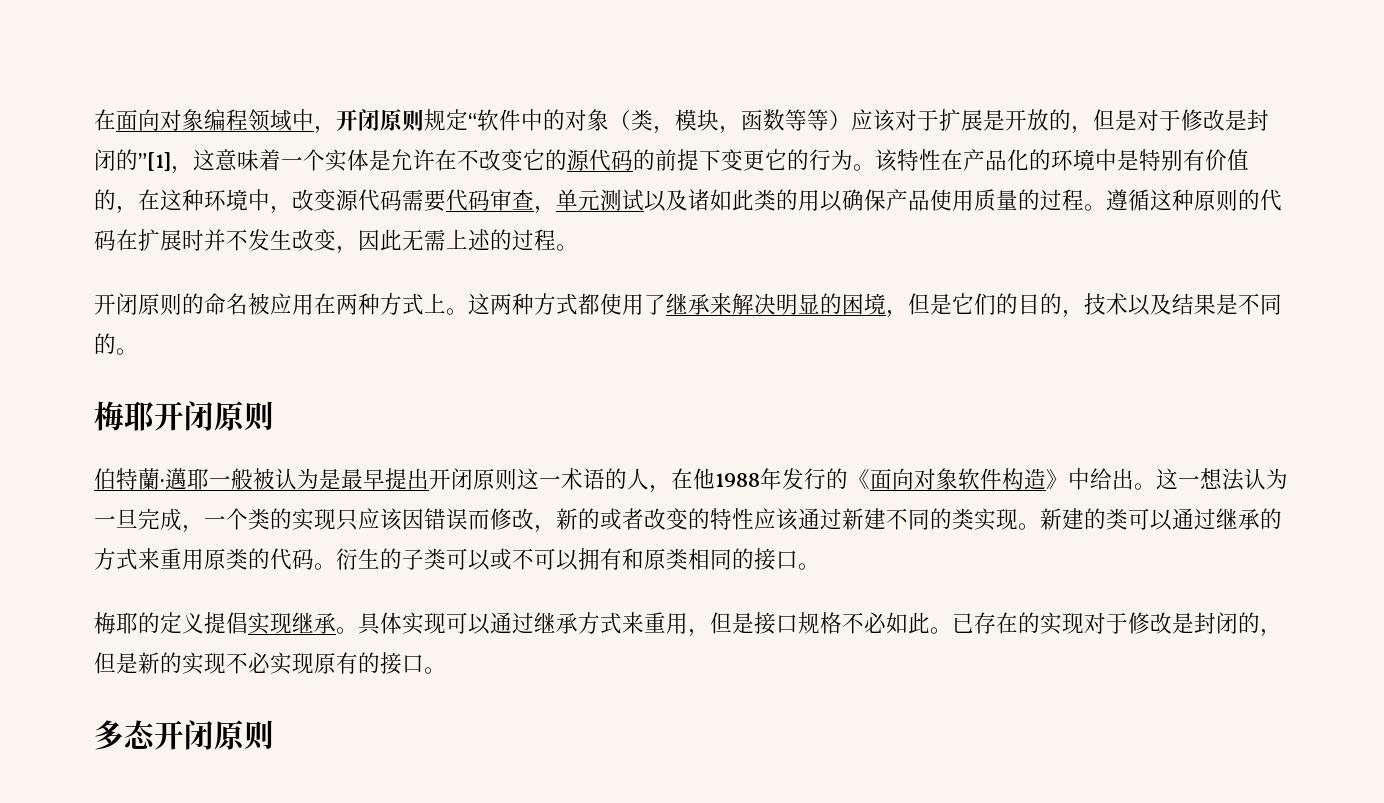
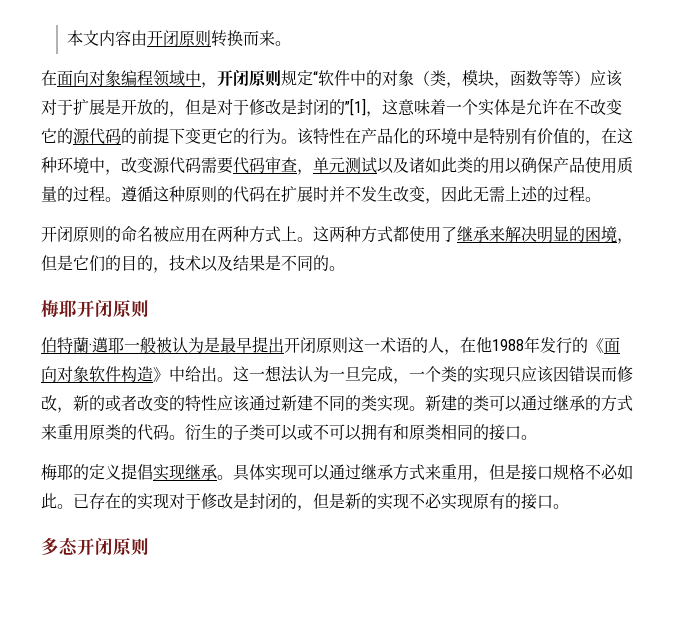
(94, 120) none -> [67,30,292,47] 本文内容由开闭原则转换而来。 //

